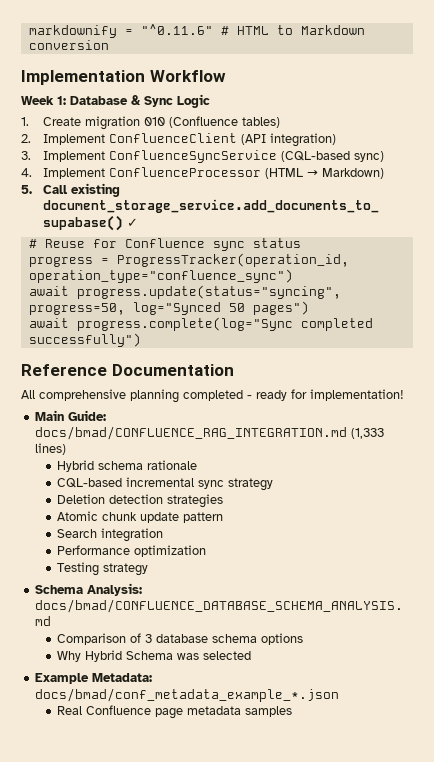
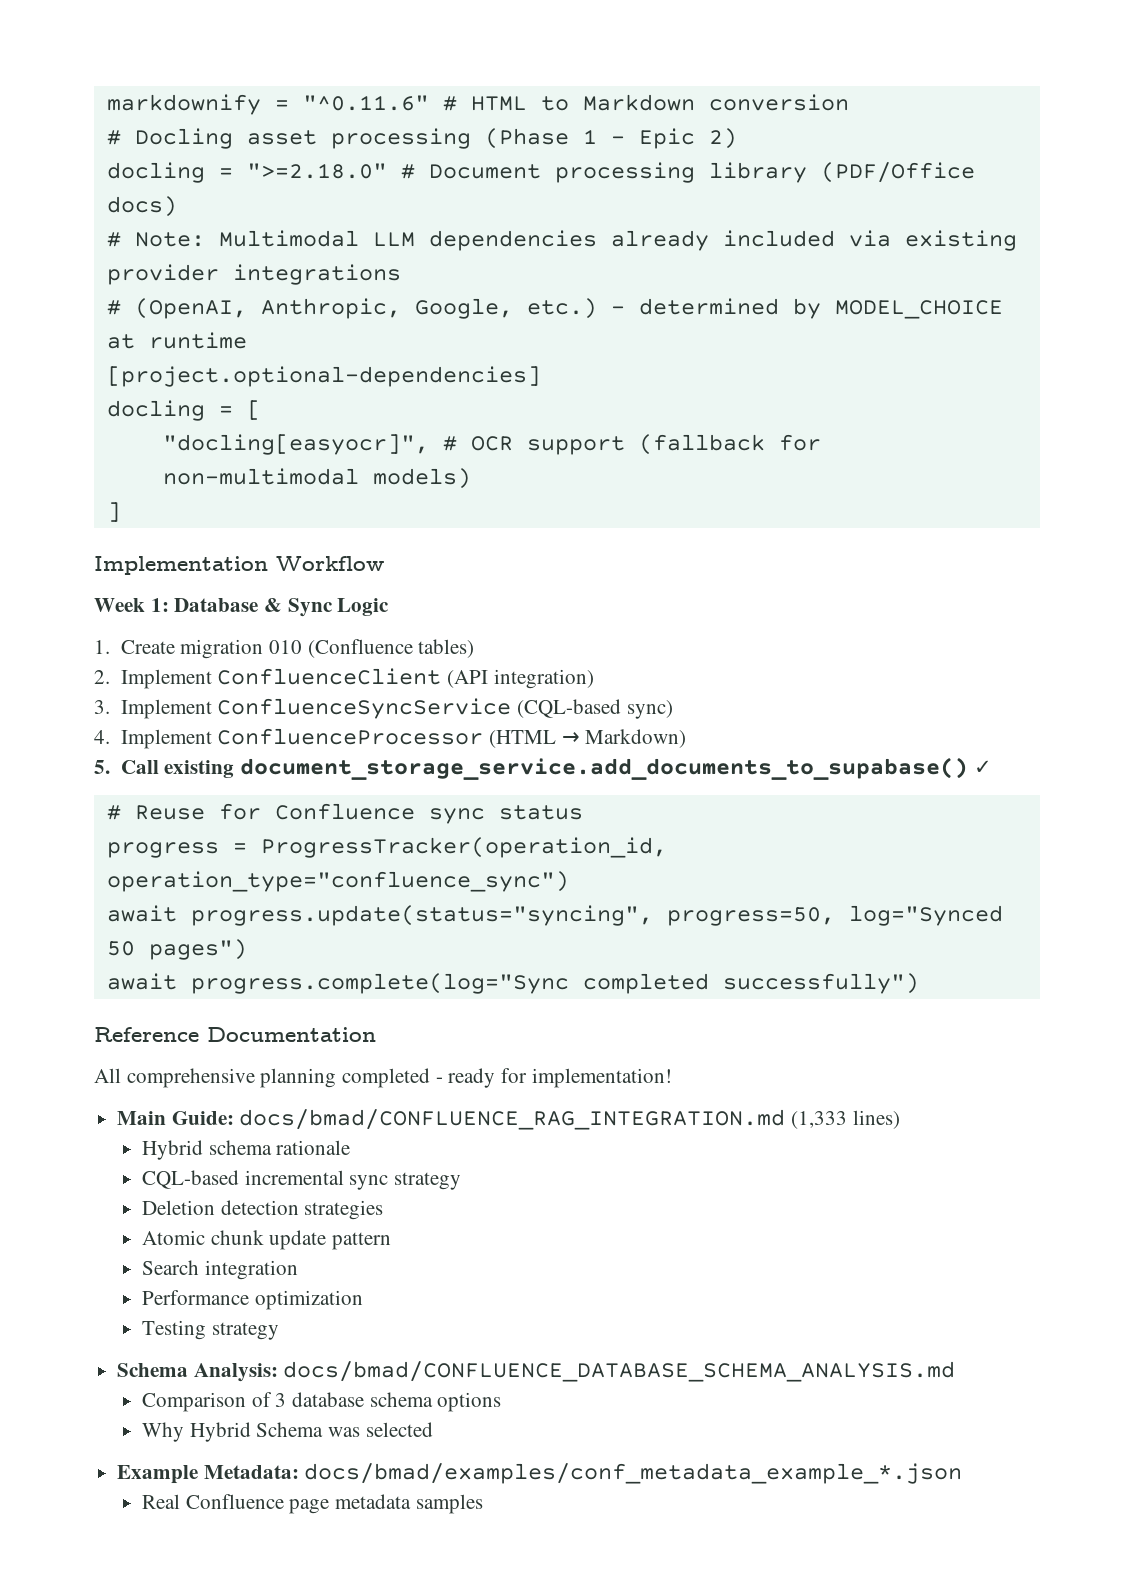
(109, 45) none -> [106,128,737,149] [106,162,975,183] [106,196,177,217] [106,230,1017,251] [106,264,401,285] [106,298,1003,319] [106,332,247,349] [106,366,541,387] [106,400,261,421] [162,434,821,455] [162,468,471,489] [106,502,121,522] // # Docling asset processing (Phase 1 - Epic 2) // docling = ">=2.18.0" # Document processing library (PDF/Office docs) // # Note: Multimodal LLM dependencies already included via existing provider integrations // # (OpenAI, Anthropic, Google, etc.) - determined by MODEL_CHOICE at runtime // [project.optional-dependencies] // docling = [ // "docling[easyocr]", # OCR support (fallback for non-multimodal models) // ]
[35,688,340,702] docs/bmad/conf_metadata_example_*.json -> [304,1463,963,1484] docs/bmad/examples/conf_metadata_example_*.json

